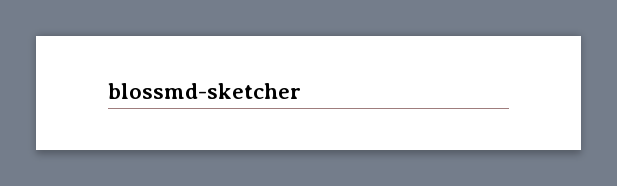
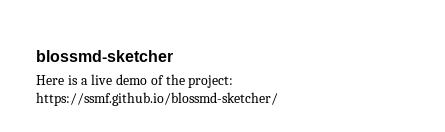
(301, 91) none -> [36,74,234,88] [36,92,278,106] // Here is a live demo of the project: https://ssmf.github.io/blossmd-sketcher/

